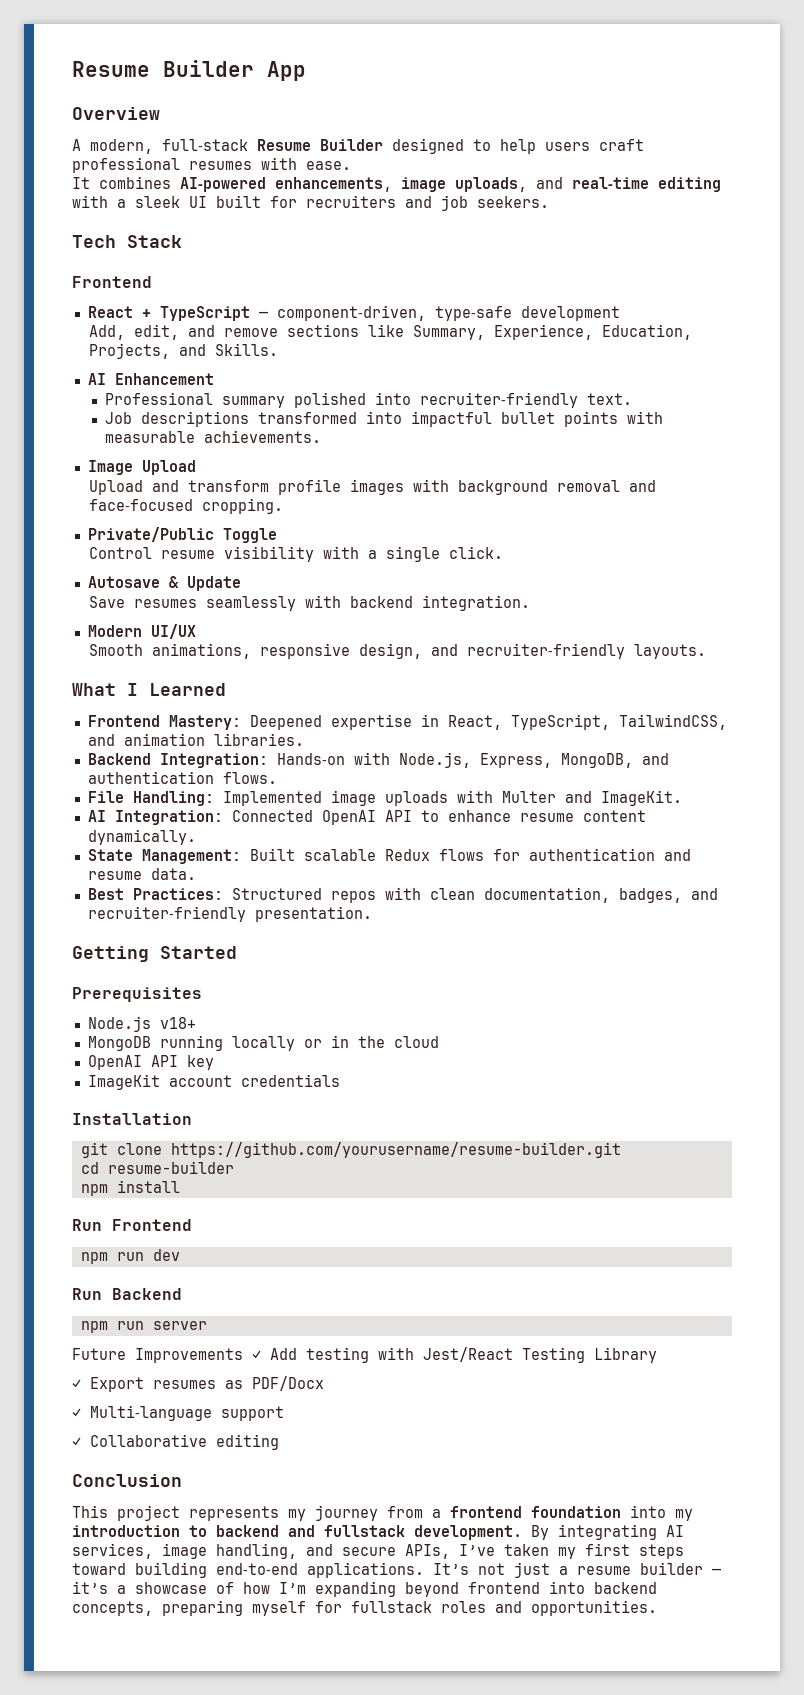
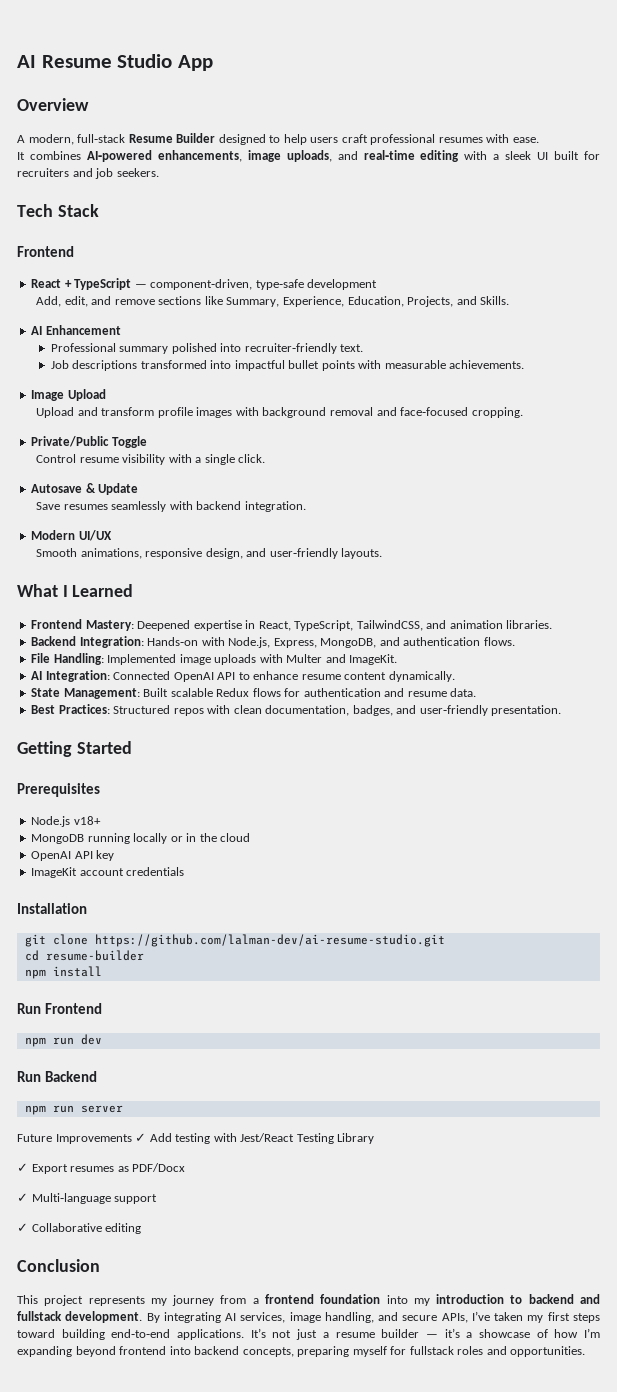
[72,60,254,77] Resume Builder -> [17,54,173,68] AI Resume Studio
[467,643,626,659] recruiter‑friendly -> [269,548,338,559] user‑friendly
[87,906,246,922] recruiter‑friendly -> [419,705,488,716] user‑friendly
[170,1142,621,1158] https://github.com/yourusername/resume-builder.git -> [94,934,445,947] https://github.com/lalman-dev/ai-resume-studio.git

